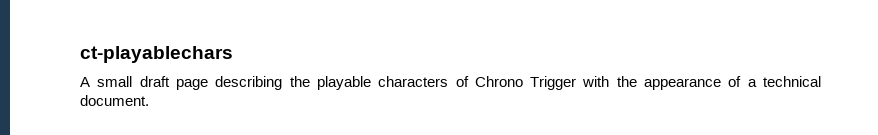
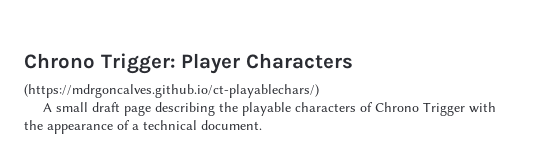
[80,46,233,63] ct-playablechars -> [24,53,353,74] [24,84,319,98] Chrono Trigger: Player Characters // (https://mdrgoncalves.github.io/ct-playablechars/)

